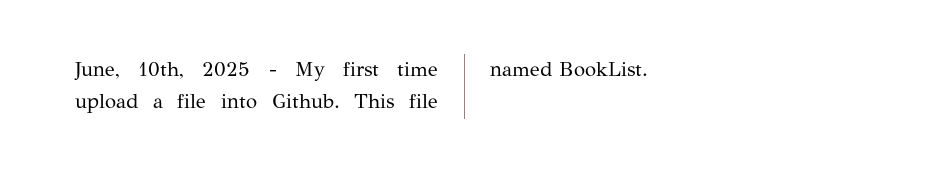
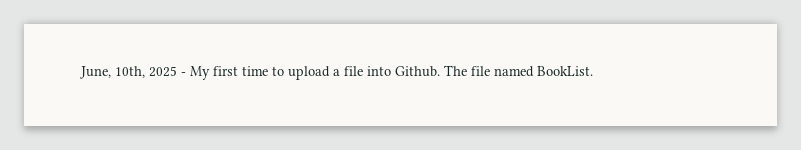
(438, 69) none -> [272,66,284,76] to
[354,94,395,108] This -> [444,65,467,76] The

